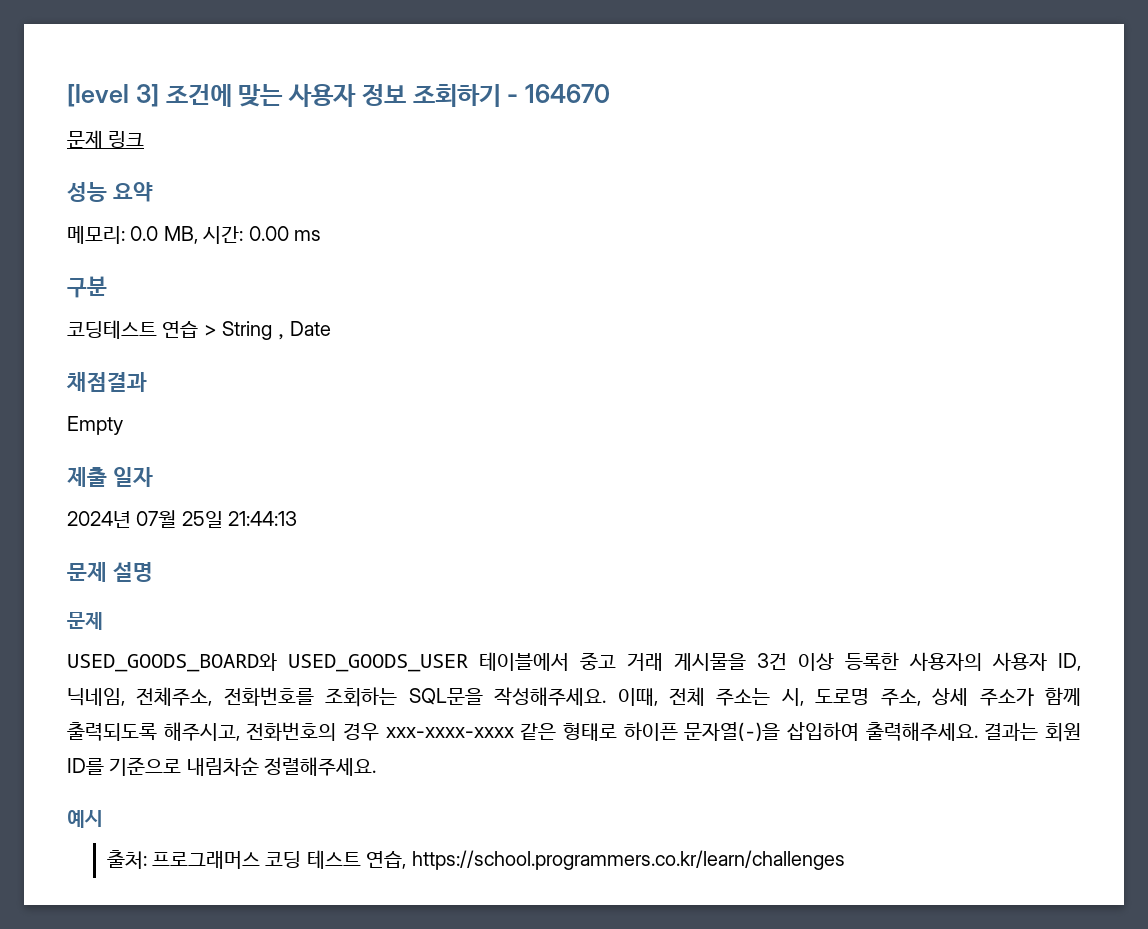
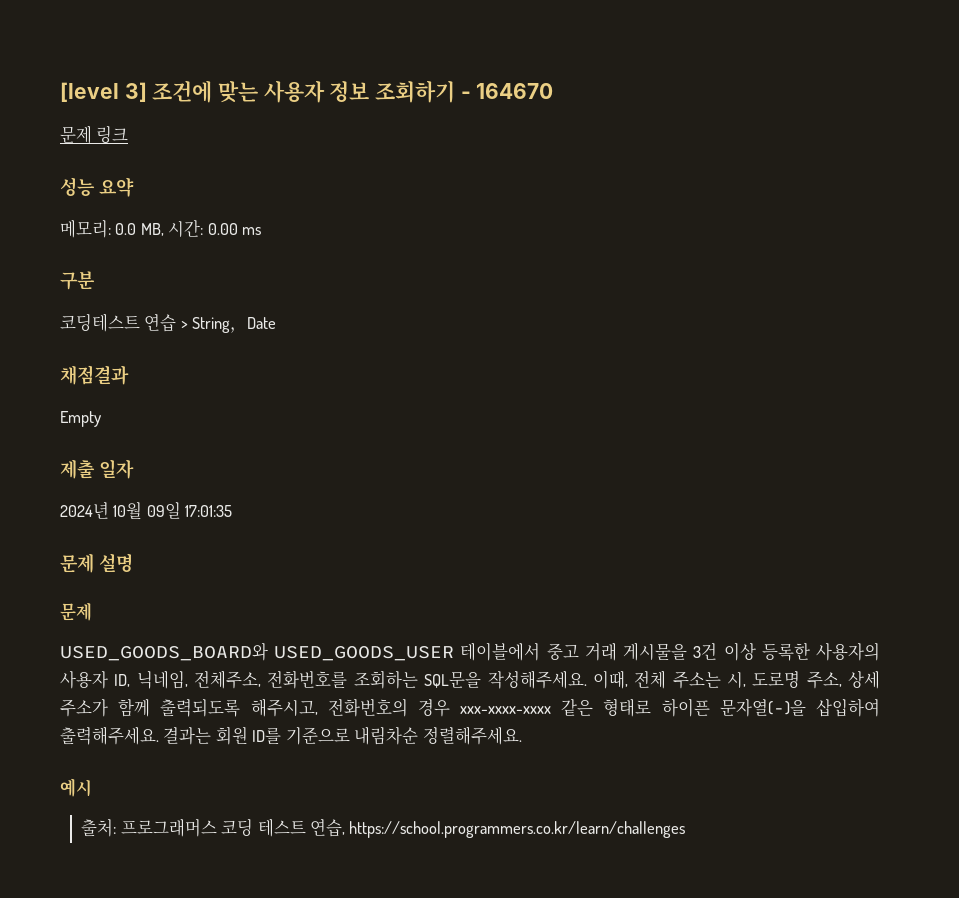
[136,510,298,528] 07월 25일 21:44:13 -> [113,502,233,519] 10월 09일 17:01:35

